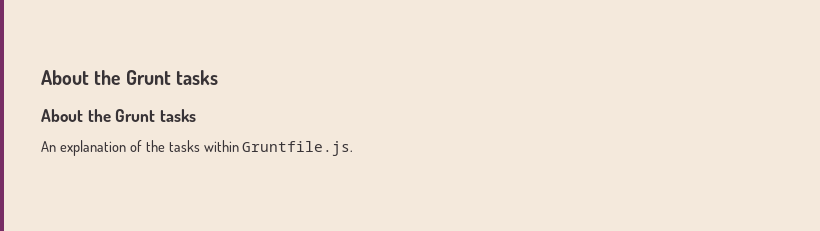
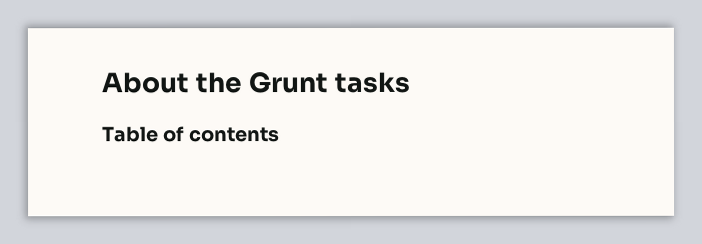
[41,70,218,85] [41,109,196,122] [41,140,354,156] About the Grunt tasks // About the Grunt tasks // An explanation of the tasks within Gruntfile.js. -> [101,71,411,94] [102,126,280,143] About the Grunt tasks // Table of contents

